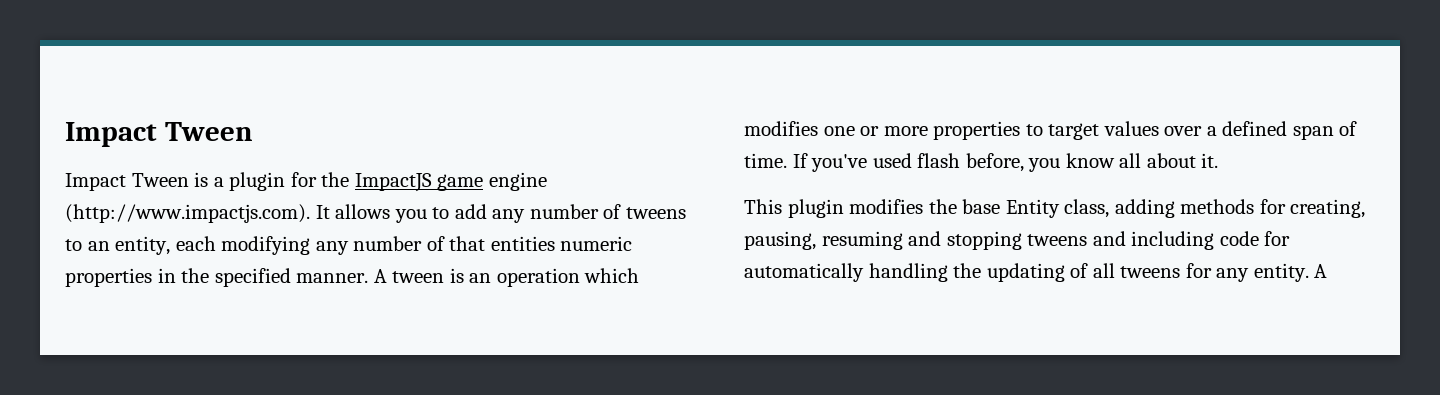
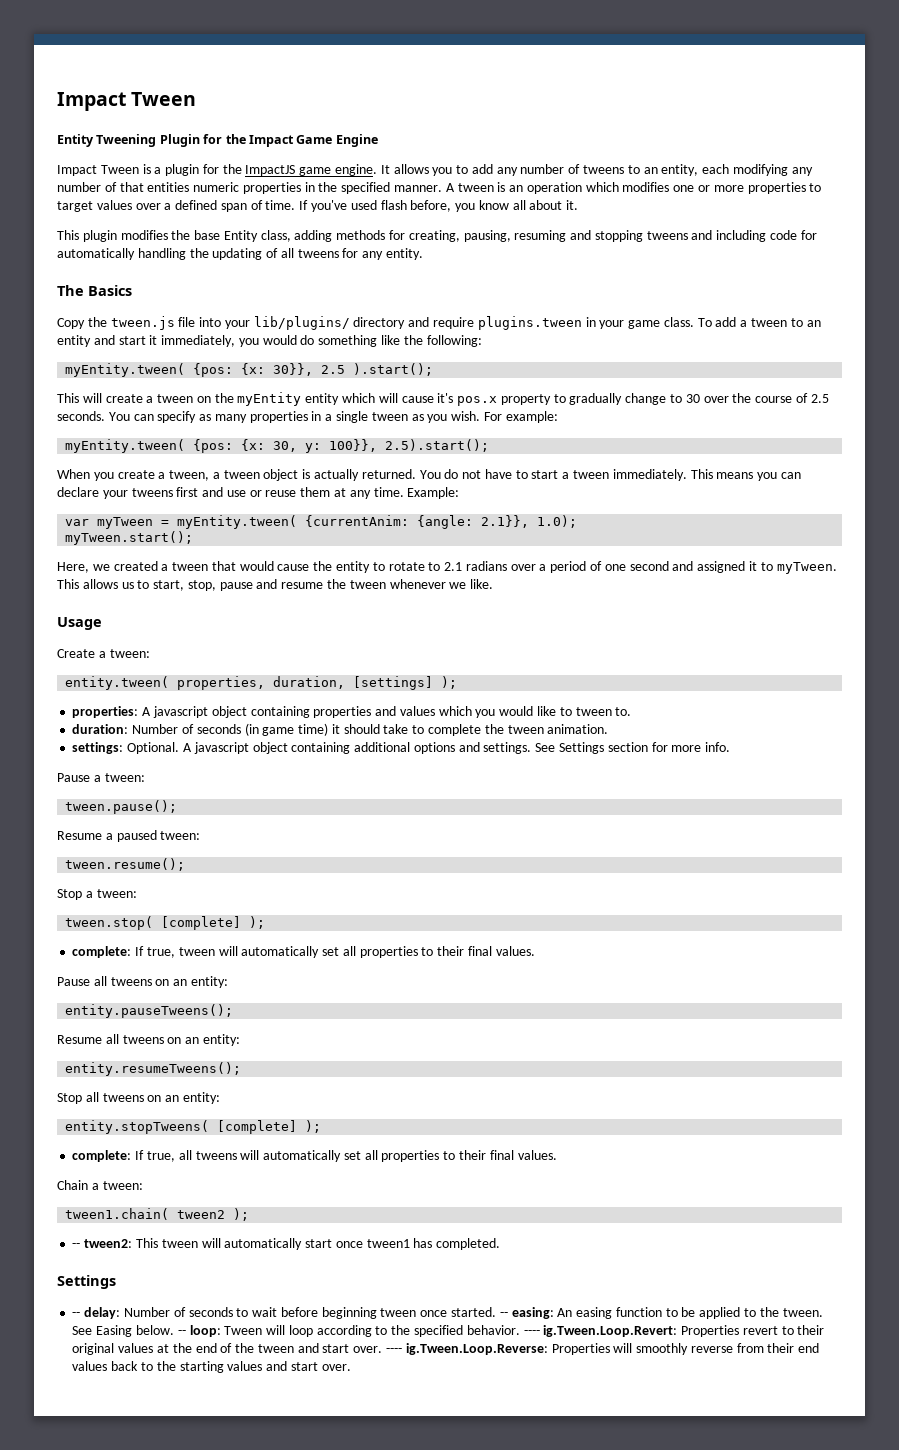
[65,122,253,147] Impact Tween -> [57,92,197,111] [57,134,378,147] Impact Tween // Entity Tweening Plugin for the Impact Game Engine
[488,172,547,191] [65,204,310,223] engine (http://www.impactjs.com). -> [335,164,378,176] engine.
[1314,264,1328,278] A -> [57,285,132,296] [57,316,821,330] [57,335,482,347] [65,363,434,377] [57,392,829,406] [57,411,558,423] [65,439,490,453] [57,469,801,481] [57,487,460,499] [65,515,578,529] [65,531,194,545] [57,561,837,574] [57,579,494,591] [57,617,102,630] [57,649,150,658] [65,676,458,690] [72,706,632,718] [72,723,609,736] [72,742,731,754] [57,773,145,782] [65,800,178,814] [57,830,201,842] [65,858,186,871] [57,889,137,900] [65,916,266,930] [72,946,535,958] [57,976,228,988] [65,1004,234,1018] [57,1034,240,1046] [65,1062,242,1076] [57,1092,220,1104] [65,1120,322,1134] [72,1150,557,1162] [57,1180,143,1190] [65,1208,250,1221] [72,1238,501,1250] [57,1275,116,1289] [72,1307,823,1319] [72,1325,825,1337] [72,1343,820,1355] [72,1361,351,1373] // The Basics // Copy the tween.js file into your lib/plugins/ directory and require plugins.tween in your game class. To add a tween to an entity and start it immediately, you would do something like the following: // myEntity.tween( {pos: {x: 30}}, 2.5 ).start(); // This will create a tween on the myEntity entity which will cause it's pos.x property to gradually change to 30 over the course of 2.5 seconds. You can specify as many properties in a single tween as you wish. For example: // myEntity.tween( {pos: {x: 30, y: 100}}, 2.5).start(); // When you create a tween, a tween object is actually returned. You do not have to start a tween immediately. This means you can declare your tweens first and use or reuse them at any time. Example: // var myTween = myEntity.tween( {currentAnim: {angle: 2.1}}, 1.0); // myTween.start(); // Here, we created a tween that would cause the entity to rotate to 2.1 radians over a period of one second and assigned it to myTween. This allows us to start, stop, pause and resume the tween whenever we like. // Usage // Create a tween: // entity.tween( properties, duration, [settings] ); // properties: A javascript object containing properties and values which you would like to tween to. // duration: Number of seconds (in game time) it should take to complete the tween animation. // settings: Optional. A javascript object containing additional options and settings. See Settings section for more info. // Pause a tween: // tween.pause(); // Resume a paused tween: // tween.resume(); // Stop a tween: // tween.stop( [complete] ); // complete: If true, tween will automatically set all properties to their final values. // Pause all tweens on an entity: // entity.pauseTweens(); // Resume all tweens on an entity: // entity.resumeTweens(); // Stop all tweens on an entity: // entity.stopTweens( [complete] ); // complete: If true, all tweens will automatically set all properties to their final values. // Chain a tween: // tween1.chain( tween2 ); // -- tween2: This tween will automatically start once tween1 has completed. // Settings // -- delay: Number of seconds to wait before beginning tween once started. -- easing: An easing function to be applied to the tween. See Easing below. -- loop: Tween will loop according to the specified behavior. ---- ig.Tween.Loop.Revert: Properties revert to their original values at the end of the tween and start over. ---- ig.Tween.Loop.Reverse: Properties will smoothly reverse from their end values back to the starting values and start over.

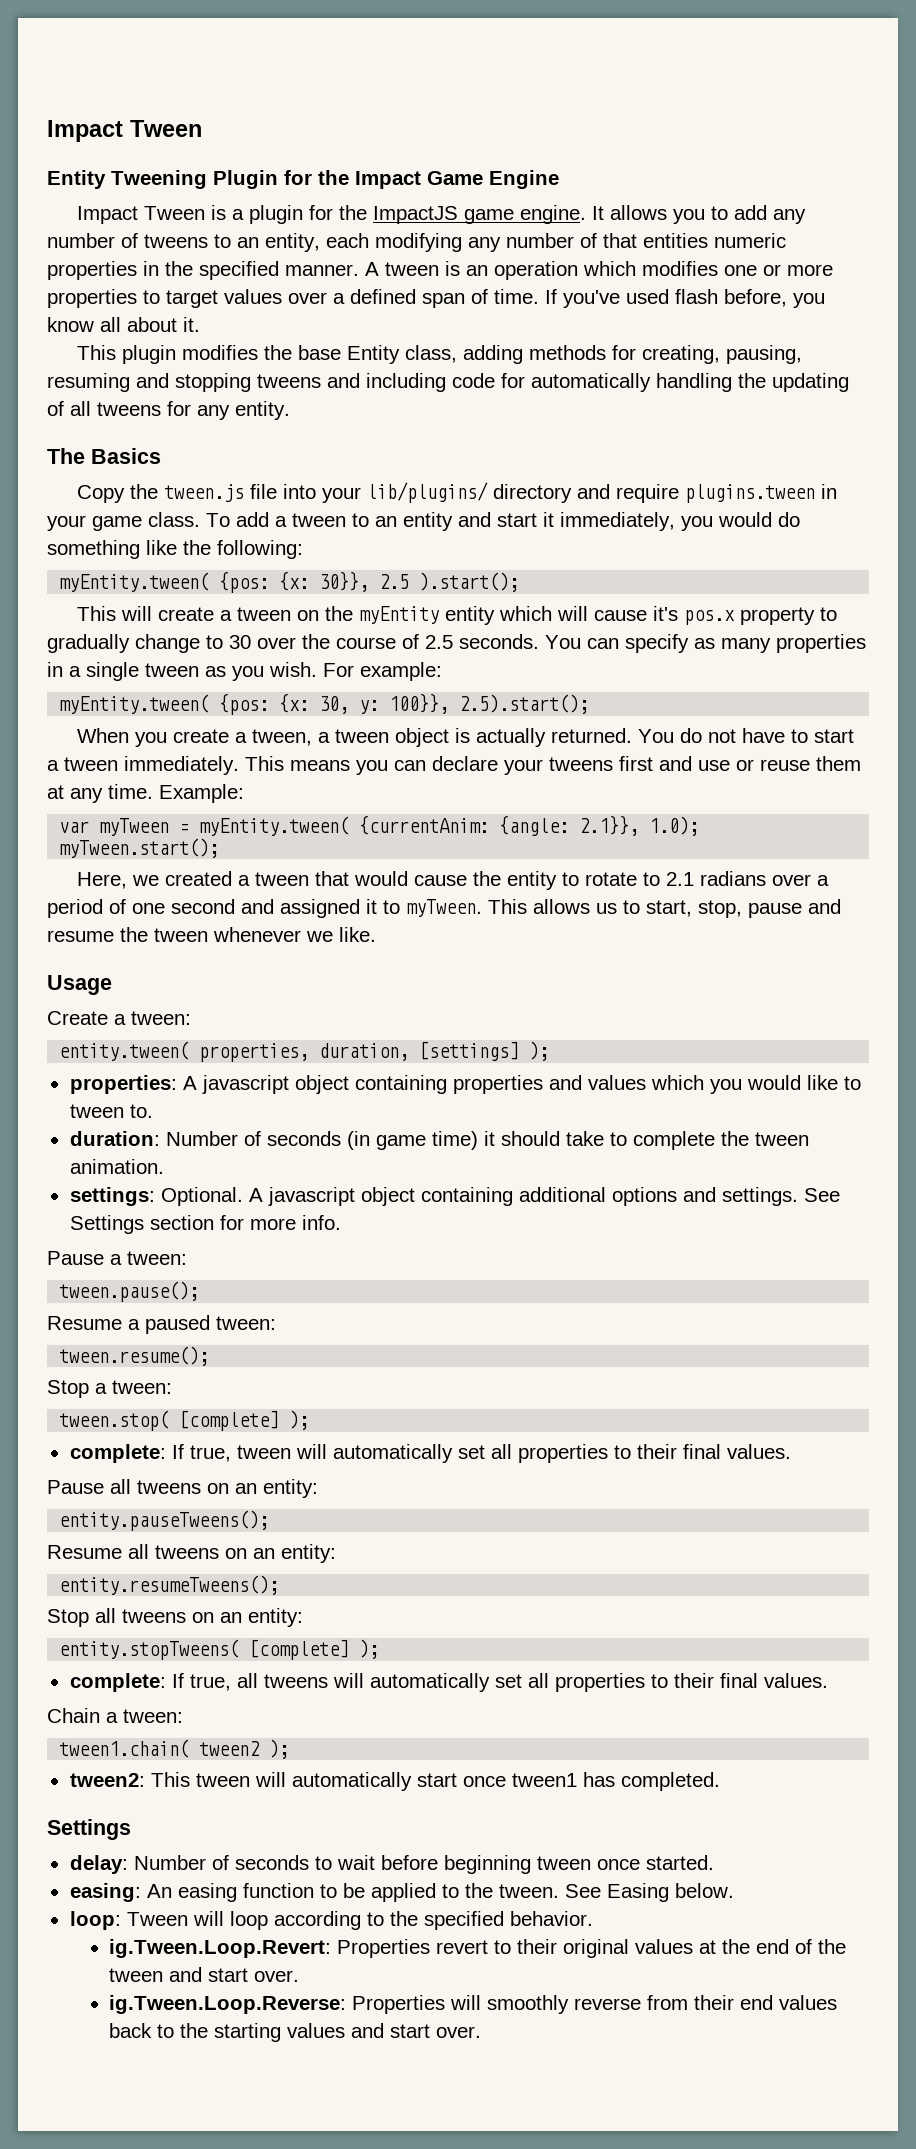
[72,1243,81,1248] -- -> (290, 1749) none
[72,1312,81,1317] -- -> (131, 1829) none
[499,1312,508,1317] -- -> (714, 1862) //
[177,1330,186,1335] -- -> (734, 1890) //
[523,1330,540,1335] ---- -> (593, 1918) //
[385,1348,402,1353] ---- -> (300, 1976) //

